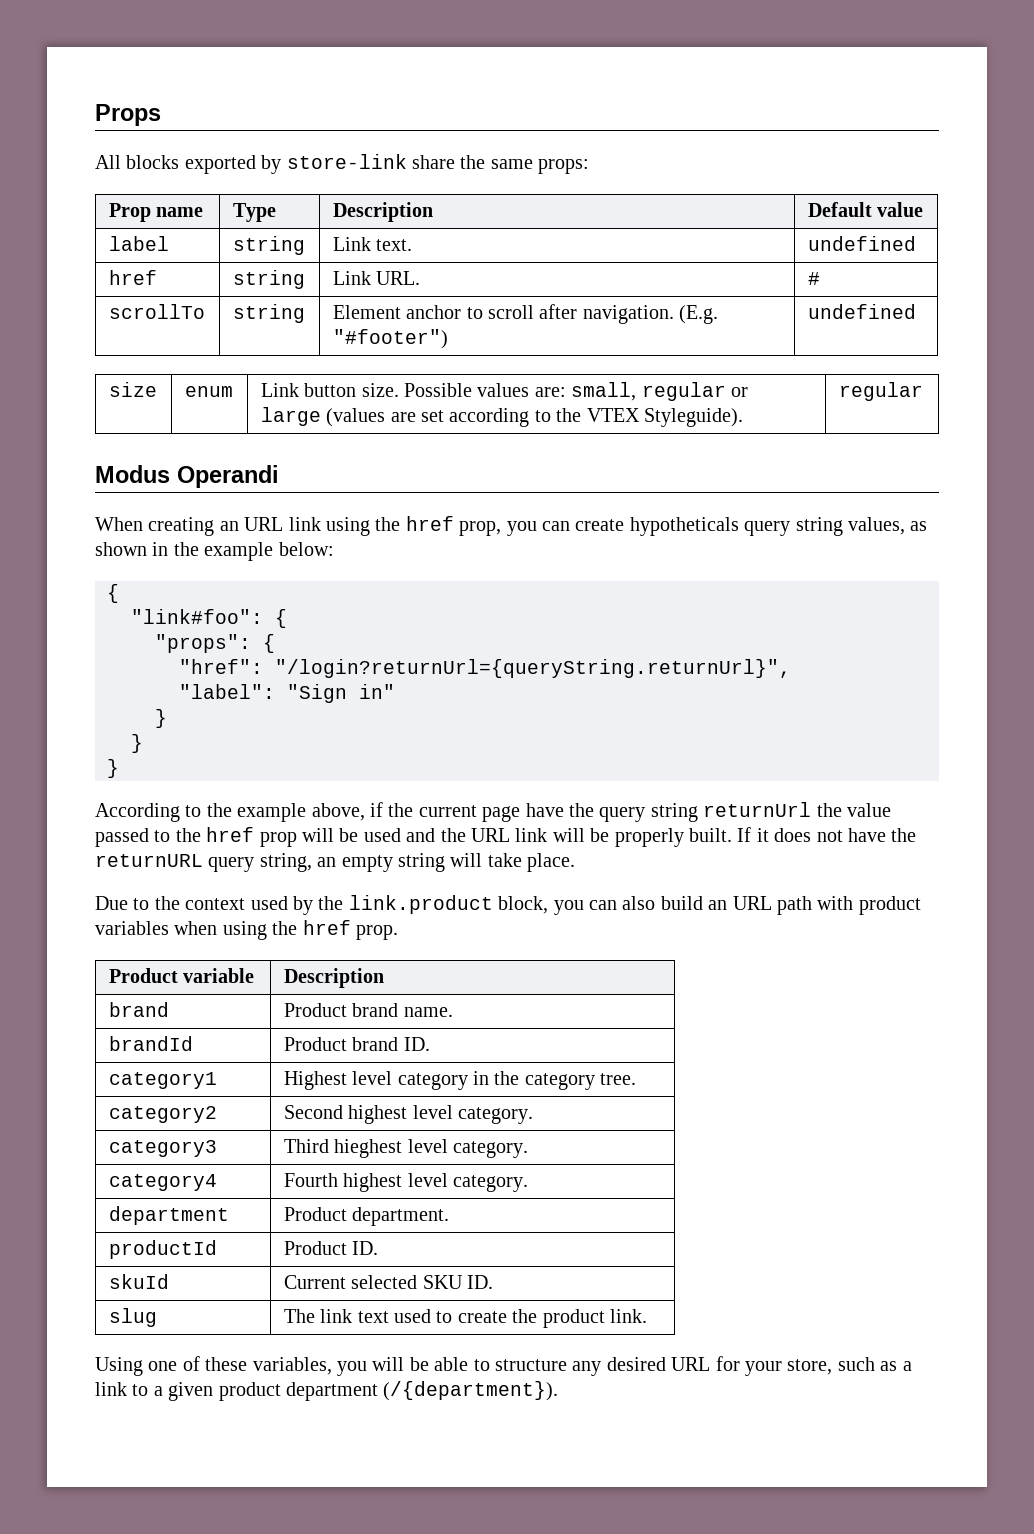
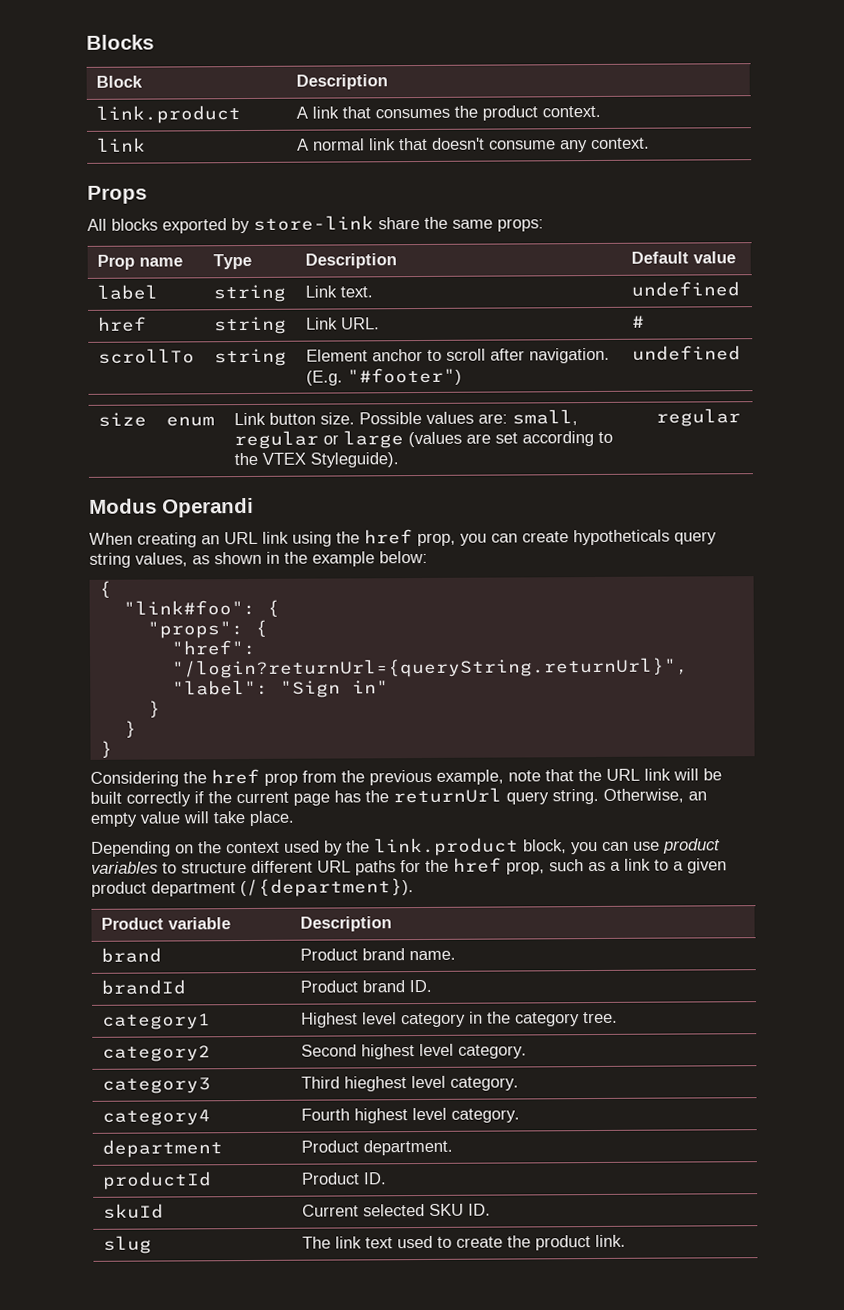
(95, 115) none -> [86,34,154,50] [95,75,143,88] [295,74,388,90] [95,105,241,124] [295,105,601,121] [96,137,146,152] [296,137,650,153] Blocks // Block | Description // link.product | A link that consumes the product context. // link | A normal link that doesn't consume any context. //
[95,802,891,822] [95,827,436,847] According to the example above, if the current page have the query string returnUrl the value passed to the href prop will be used and -> [90,768,574,787] Considering the href prop from the previous example, note that
[614,827,917,847] [95,853,312,872] properly built. If it does not have the returnURL query string, -> [90,787,684,807] built correctly if the current page has the returnUrl query string. Otherwise,
[398,853,445,872] string -> [140,811,180,824] value
[95,896,150,910] Due to -> [91,841,194,857] Depending on
[622,896,921,915] [95,920,398,940] also build an URL path with product variables when using the href prop. -> [633,838,721,854] [91,857,727,876] [91,878,414,898] use product variables to structure different URL paths for the href prop, such as a link to a given product department (/{department}).
[95,1356,912,1376] [95,1381,559,1401] // Using one of these variables, you will be able to structure any desired URL for your store, such as a link to a given product department (/{department}). -> (626, 1241) none

